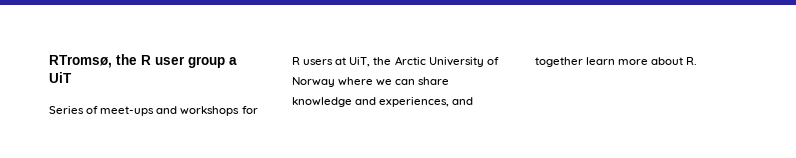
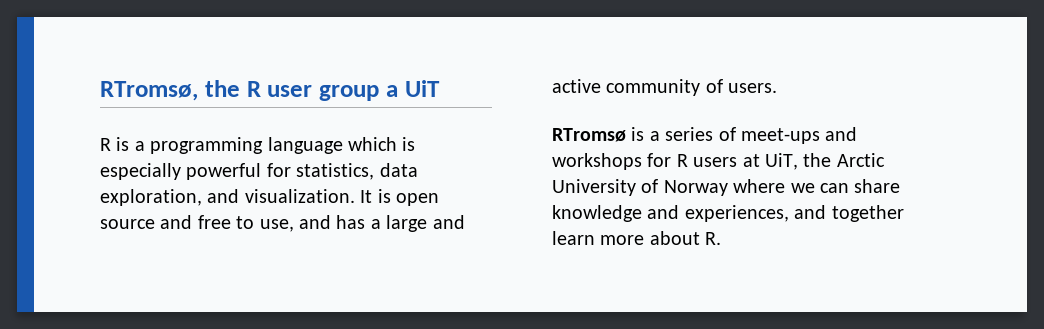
[49,106,84,114] Series -> [100,137,416,154] [100,163,418,180] [100,189,439,206] [100,215,465,232] [552,79,778,96] [552,127,714,142] R is a programming language which is especially powerful for statistics, data exploration, and visualization. It is open source and free to use, and has a large and active community of users. // RTromsø is a series

